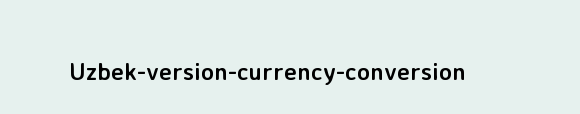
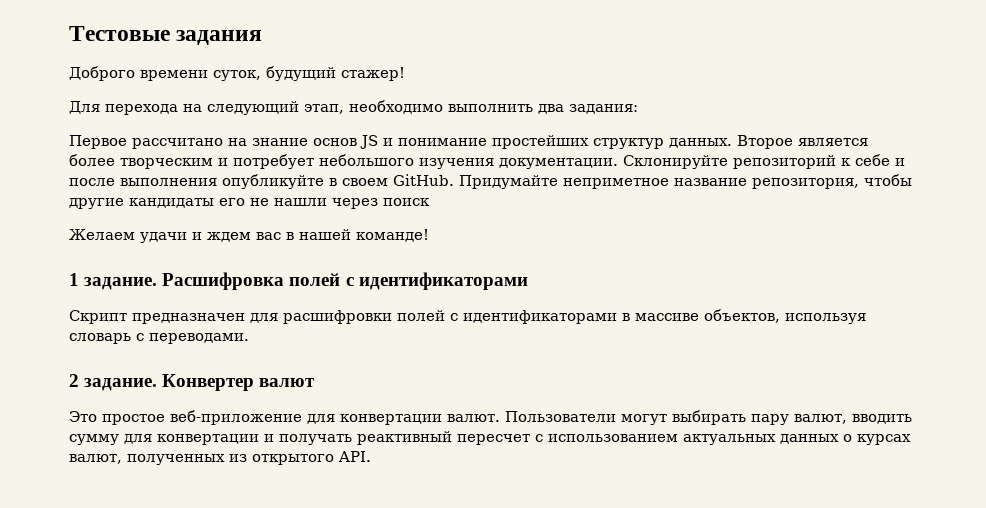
[69,63,466,85] Uzbek-version-currency-conversion -> [69,26,263,45] [69,66,405,81] [69,100,638,115] [69,135,868,149] [69,154,905,169] [69,174,912,189] [69,198,430,209] [69,229,429,243] [69,272,528,290] [69,309,866,324] [69,333,249,344] [69,374,316,391] [69,410,912,425] [69,431,911,445] [69,451,371,465] Тестовые задания // Доброго времени суток, будущий стажер! // Для перехода на следующий этап, необходимо выполнить два задания: // Первое рассчитано на знание основ JS и понимание простейших структур данных. Второе является более творческим и потребует небольшого изучения документации. Склонируйте репозиторий к себе и после выполнения опубликуйте в своем GitHub. Придумайте неприметное название репозитория, чтобы другие кандидаты его не нашли через поиск // Желаем удачи и ждем вас в нашей команде! // 1 задание. Расшифровка полей с идентификаторами // Скрипт предназначен для расшифровки полей с идентификаторами в массиве объектов, используя словарь с переводами. // 2 задание. Конвертер валют // Это простое веб-приложение для конвертации валют. Пользователи могут выбирать пару валют, вводить сумму для конвертации и получать реактивный пересчет с использованием актуальных данных о курсах валют, полученных из открытого API.

